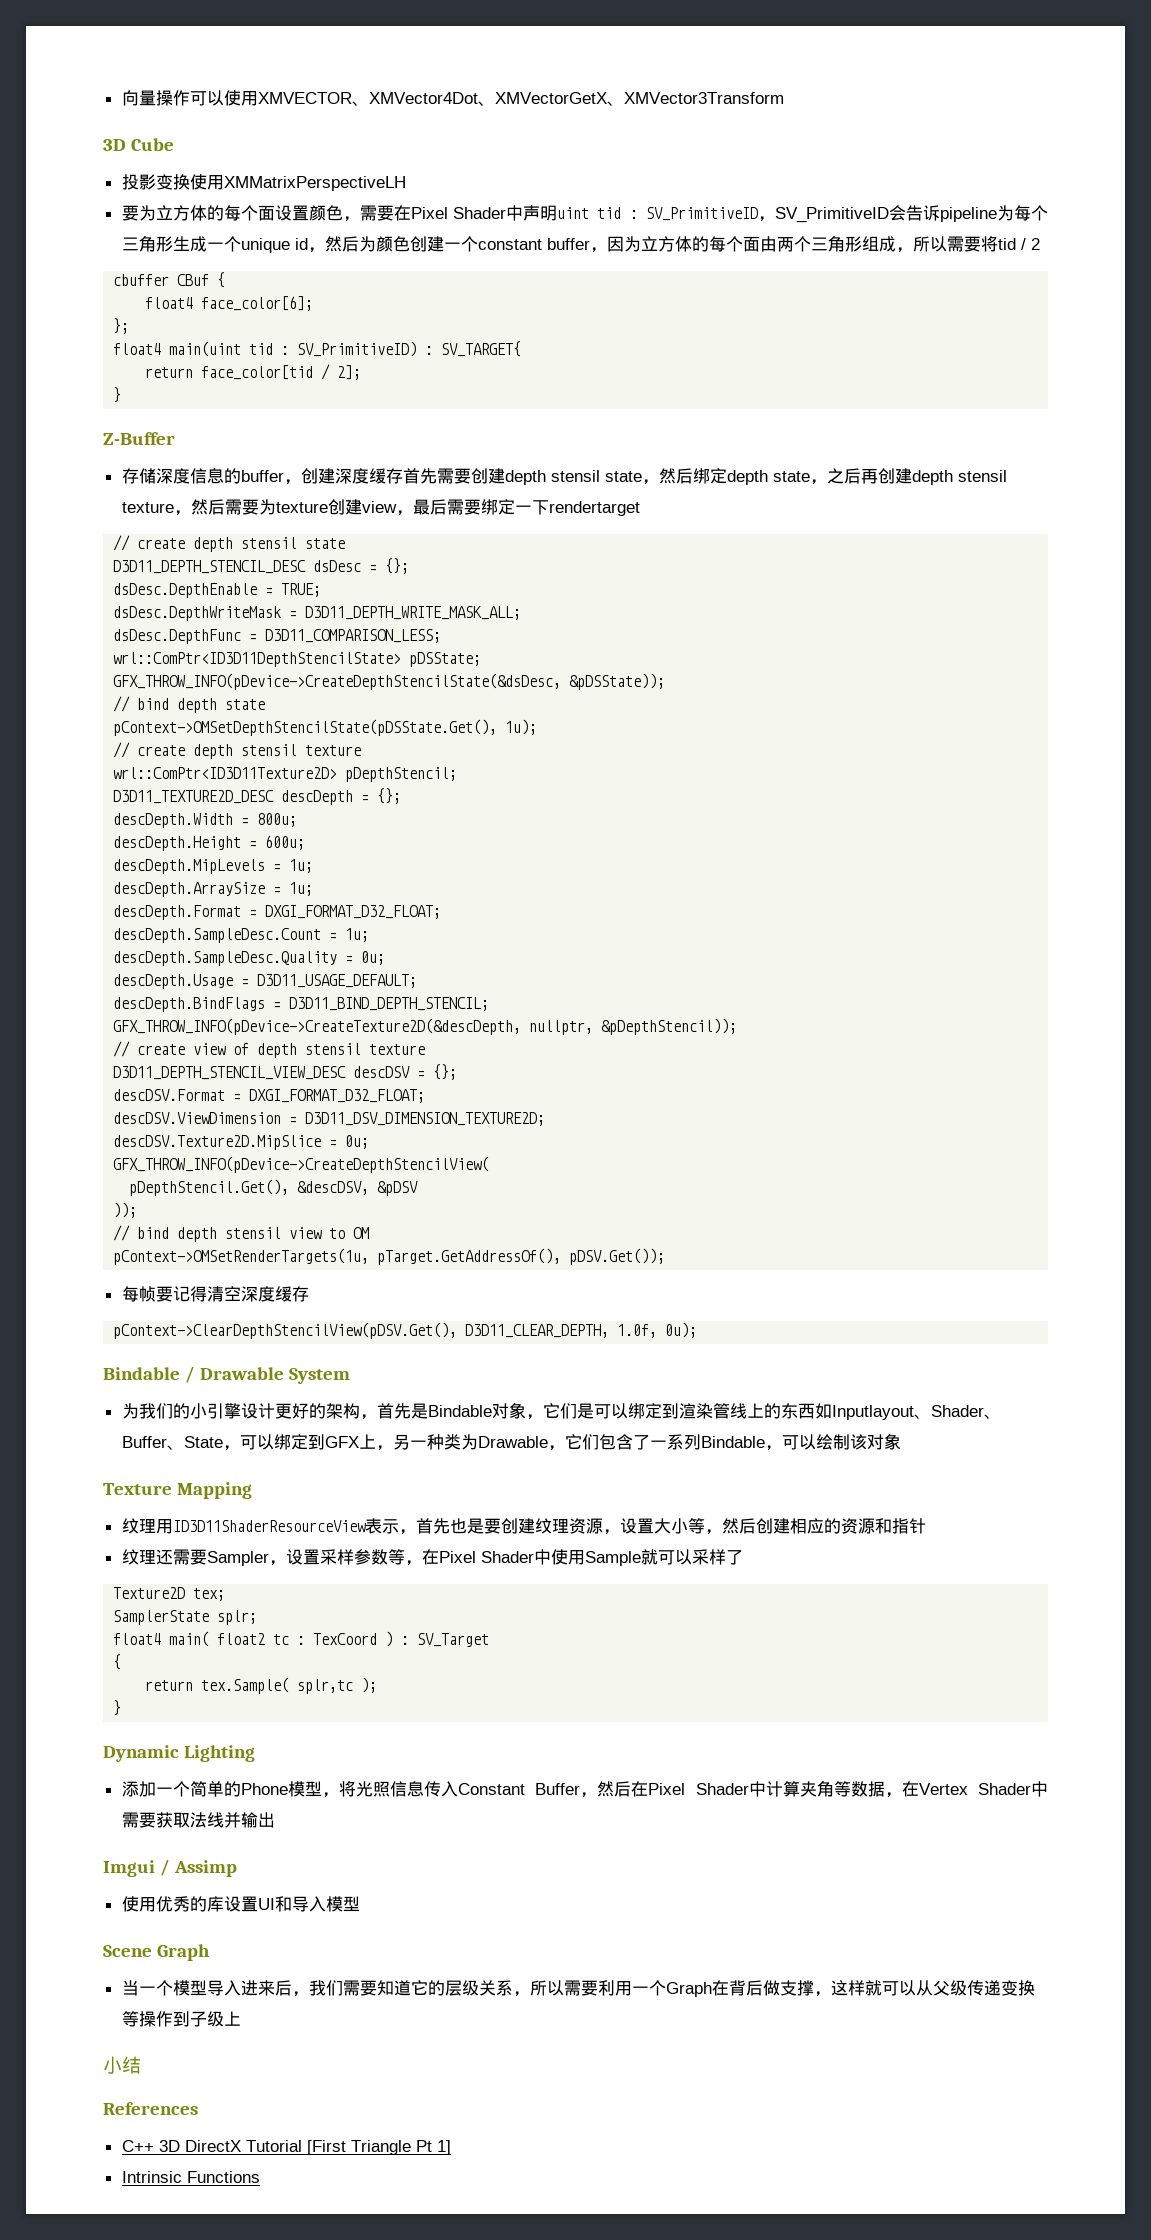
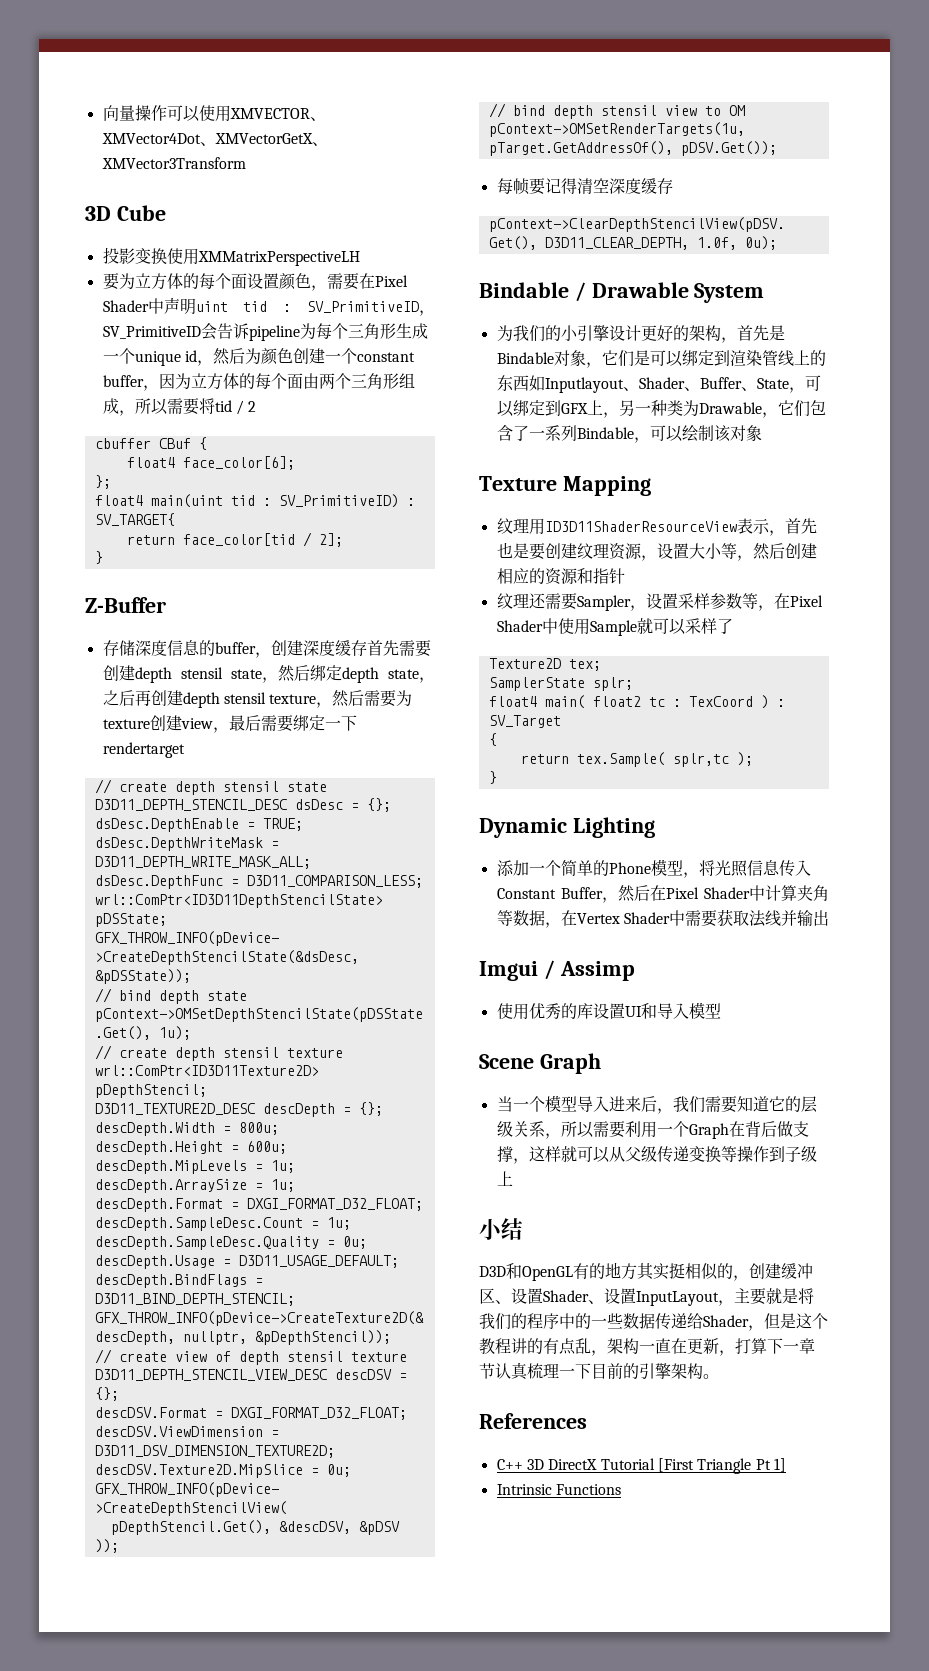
(141, 2065) none -> [479,1262,813,1281] [479,1288,814,1306] [479,1313,828,1331] [479,1338,815,1356] [479,1362,719,1380] // D3D和OpenGL有的地方其实挺相似的，创建缓冲区、设置Shader、设置InputLayout，主要就是将我们的程序中的一些数据传递给Shader，但是这个教程讲的有点乱，架构一直在更新，打算下一章节认真梳理一下目前的引擎架构。

